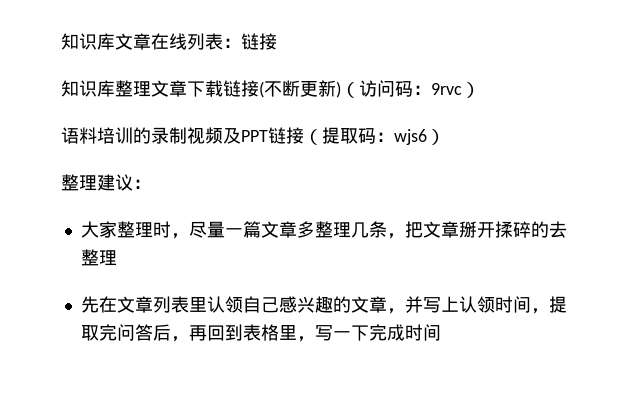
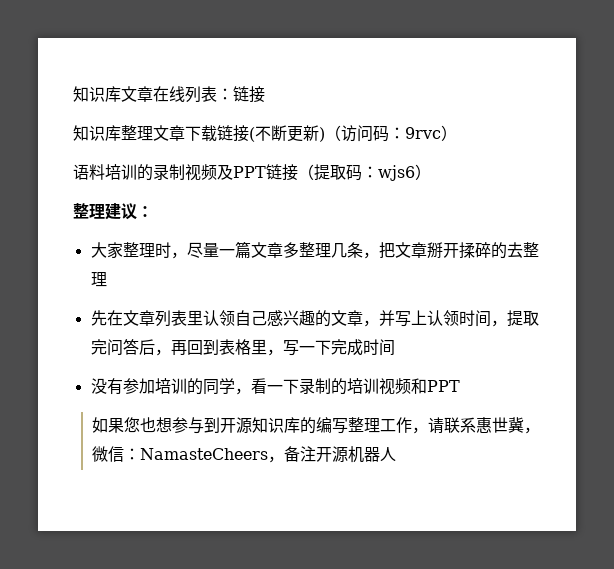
(441, 332) none -> [90,378,460,395] [91,417,540,434] [91,446,396,463] // 没有参加培训的同学，看一下录制的培训视频和PPT // 如果您也想参与到开源知识库的编写整理工作，请联系惠世冀，微信：NamasteCheers，备注开源机器人

